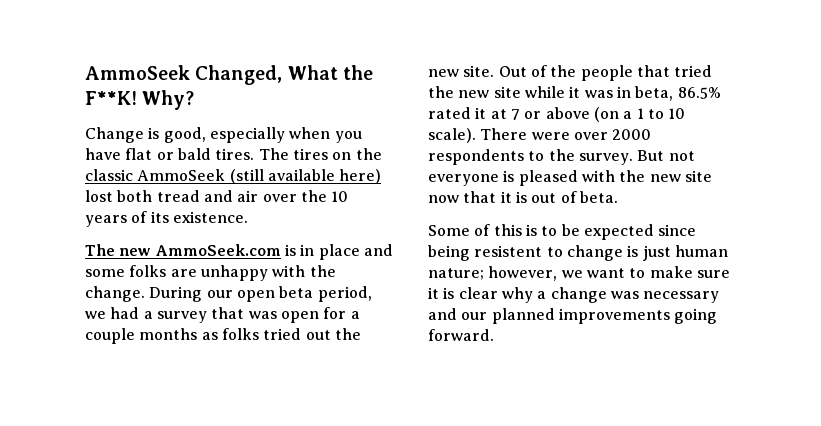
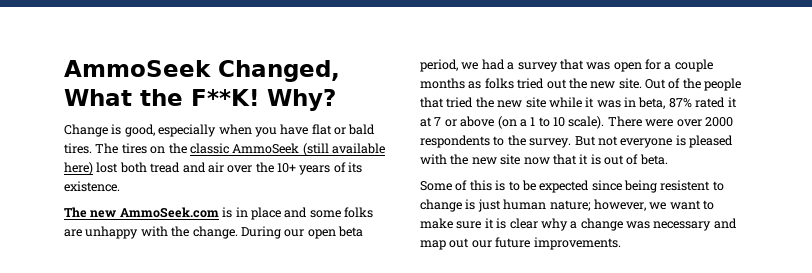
[331,191,349,202] 10 -> [277,163,296,173] 10+
[677,87,721,99] 86.5% -> [668,98,692,108] 87%
[461,308,718,324] [428,329,494,341] our planned improvements going forward. -> [420,237,621,250] map out our future improvements.

